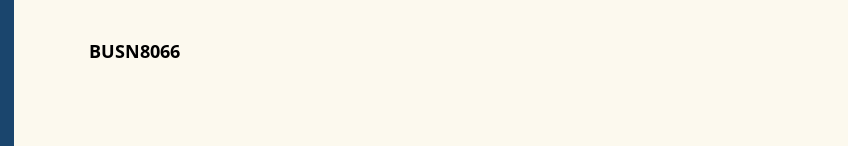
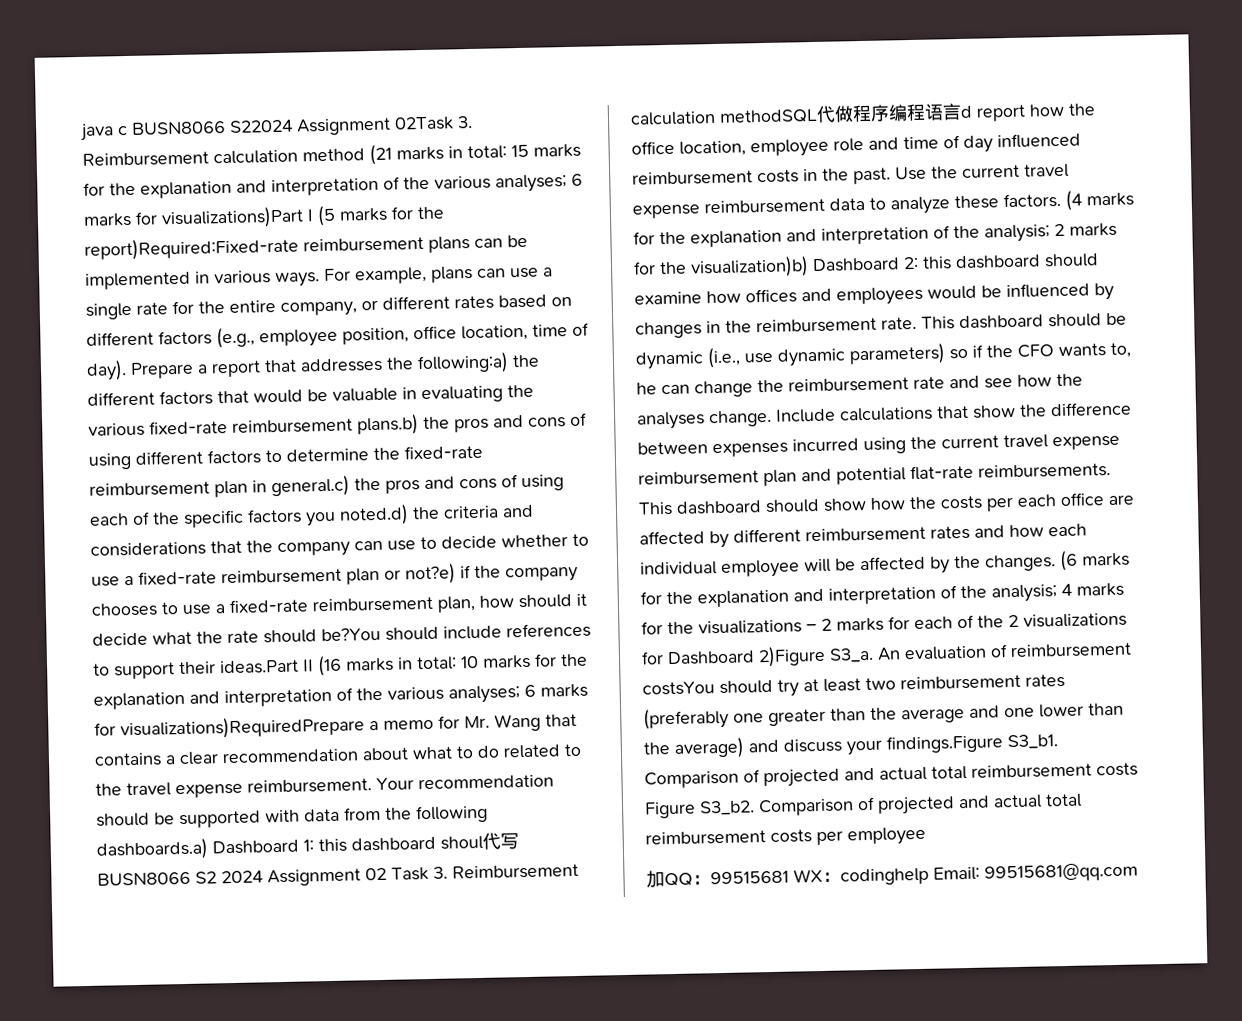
[89,45,180,58] BUSN8066 -> [79,115,473,141] [82,143,581,167] [83,173,583,199] [83,205,445,230] [84,234,528,261] [85,265,553,290] [85,294,572,320] [86,322,589,349] [86,352,540,381] [87,384,534,406] [88,412,587,437] [88,444,483,470] [89,474,564,498] [89,504,534,528] [90,533,589,558] [91,563,578,587] [91,593,587,617] [92,622,591,646] [93,653,588,680] [93,683,588,710] [94,713,577,741] [94,743,582,767] [95,774,554,799] [96,804,488,829] [96,832,519,861] [97,863,579,887] [630,102,1096,126] [631,132,1081,158] [632,163,1069,186] [632,190,1134,219] [633,222,1117,248] [633,253,1099,279] [634,282,1114,306] [635,312,1127,339] [635,342,1131,370] [636,373,1083,398] [637,401,1132,430] [637,434,1120,458] [638,463,1111,487] [638,492,1134,516] [639,523,1087,549] [640,550,1130,578] [640,582,1124,608] [641,612,1127,635] [641,642,1132,668] [642,673,1065,697] [643,702,1124,730] [643,734,1058,759] [644,762,1138,789] [644,793,1082,819] [645,826,926,846] [646,862,1138,888] java c BUSN8066 S22024 Assignment 02Task 3. Reimbursement calculation method (21 marks in total: 15 marks for the explanation and interpretation of the various analyses; 6 marks for visualizations)Part I (5 marks for the report)Required:Fixed-rate reimbursement plans can be implemented in various ways. For example, plans can use a single rate for the entire company, or different rates based on different factors (e.g., employee position, office location, time of day). Prepare a report that addresses the following:a) the different factors that would be valuable in evaluating the various fixed-rate reimbursement plans.b) the pros and cons of using different factors to determine the fixed-rate reimbursement plan in general.c) the pros and cons of using each of the specific factors you noted.d) the criteria and considerations that the company can use to decide whether to use a fixed-rate reimbursement plan or not?e) if the company chooses to use a fixed-rate reimbursement plan, how should it decide what the rate should be?You should include references to support their ideas.Part II (16 marks in total: 10 marks for the explanation and interpretation of the various analyses; 6 marks for visualizations)RequiredPrepare a memo for Mr. Wang that contains a clear recommendation about what to do related to the travel expense reimbursement. Your recommendation should be supported with data from the following dashboards.a) Dashboard 1: this dashboard shoul代写BUSN8066 S2 2024 Assignment 02 Task 3. Reimbursement calculation methodSQL代做程序编程语言d report how the office location, employee role and time of day influenced reimbursement costs in the past. Use the current travel expense reimbursement data to analyze these factors. (4 marks for the explanation and interpretation of the analysis; 2 marks for the visualization)b) Dashboard 2: this dashboard should examine how offices and employees would be influenced by changes in the reimbursement rate. This dashboard should be dynamic (i.e., use dynamic parameters) so if the CFO wants to, he can change the reimbursement rate and see how the analyses change. Include calculations that show the difference between expenses incurred using the current travel expense reimbursement plan and potential flat-rate reimbursements. This dashboard should show how the costs per each office are affected by different reimbursement rates and how each individual employee will be affected by the changes. (6 marks for the explanation and interpretation of the analysis; 4 marks for the visualizations – 2 marks for each of the 2 visualizations for Dashboard 2)Figure S3_a. An evaluation of reimbursement costsYou should try at least two reimbursement rates (preferably one greater than the average and one lower than the average) and discuss your findings.Figure S3_b1. Comparison of projected and actual total reimbursement costs Figure S3_b2. Comparison of projected and actual total reimbursement costs per employee // 加QQ：99515681 WX：codinghelp Email: 99515681@qq.com

